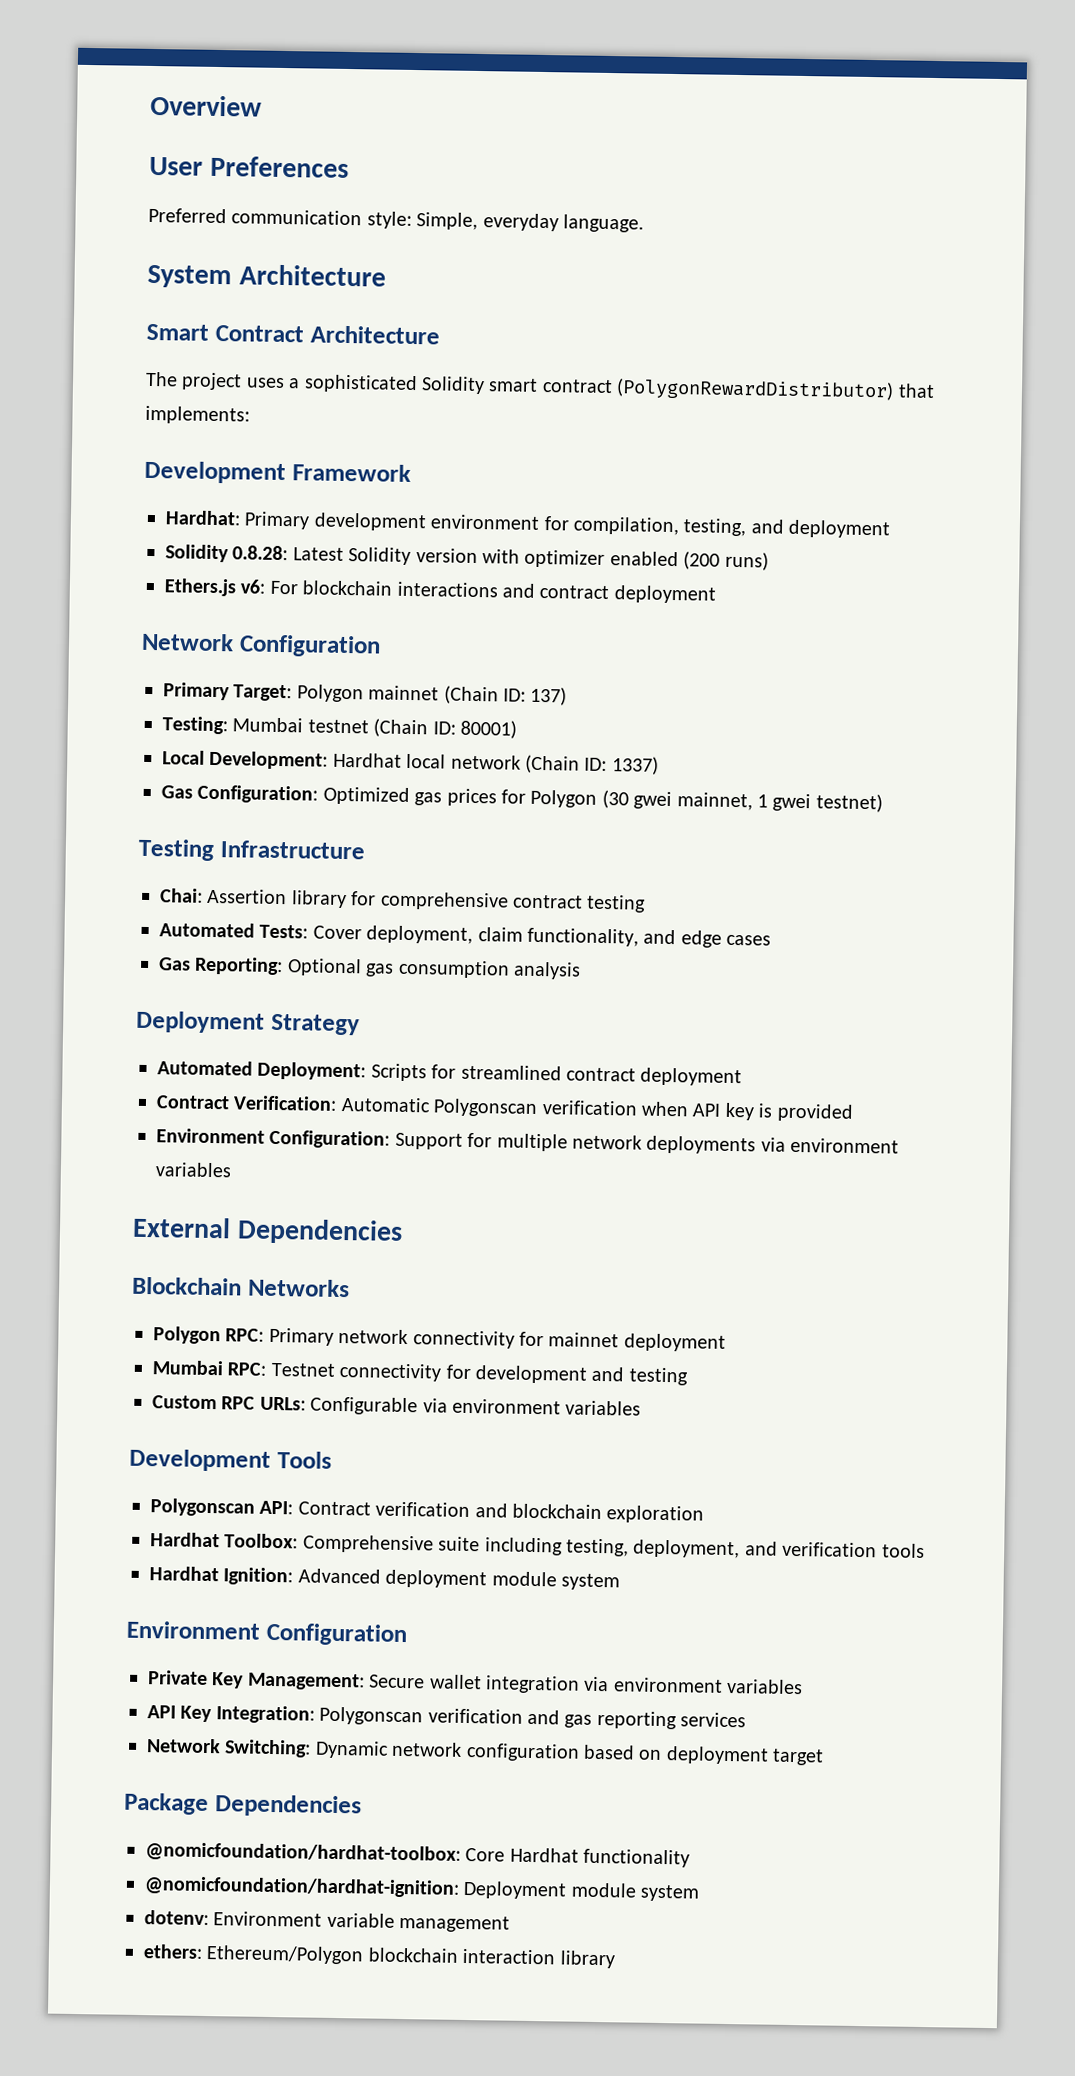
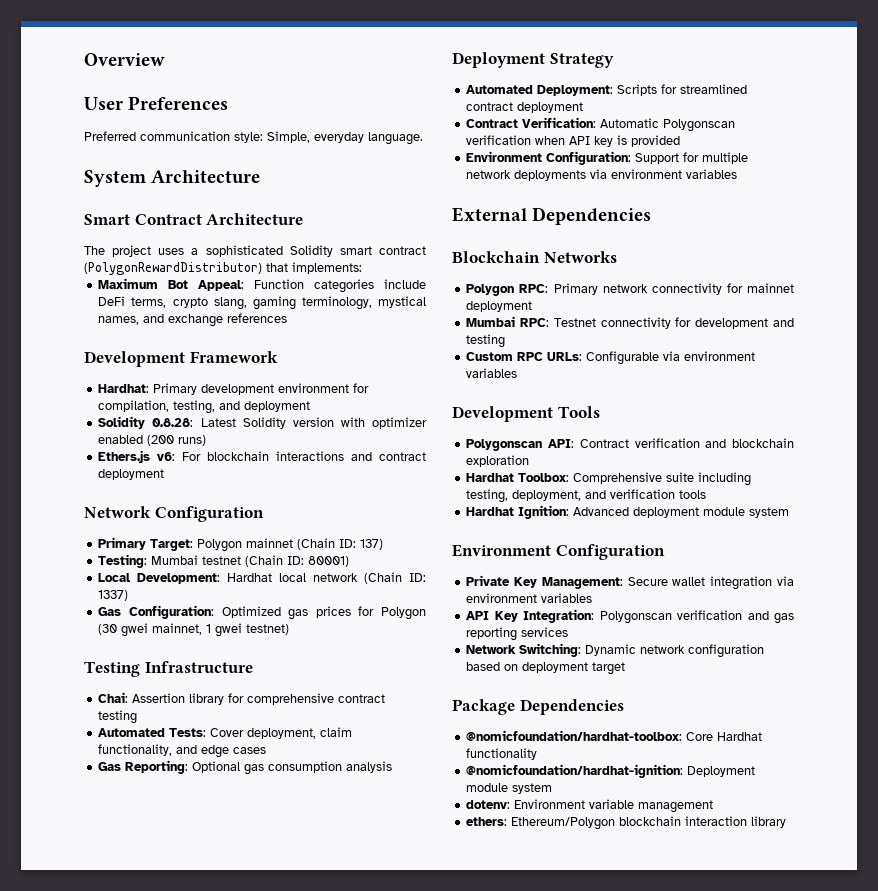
(250, 415) none -> [98,278,426,293] [98,296,426,310] [98,313,288,327] // Maximum Bot Appeal: Function categories include DeFi terms, crypto slang, gaming terminology, mystical names, and exchange references

